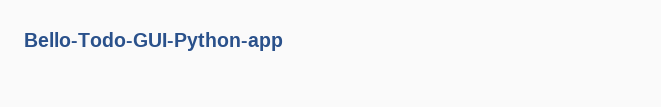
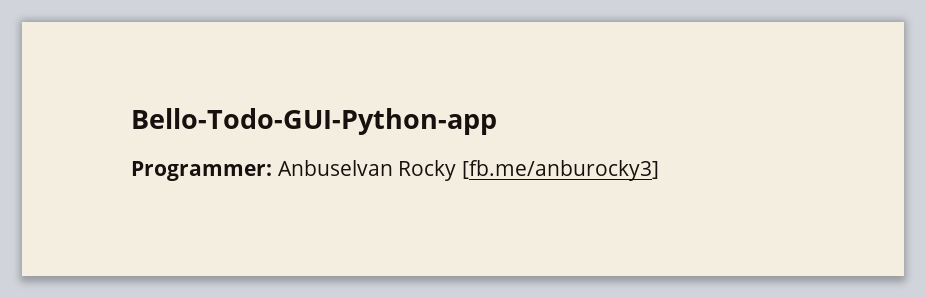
(283, 41) none -> [131,160,660,181] // Programmer: Anbuselvan Rocky [fb.me/anburocky3]

